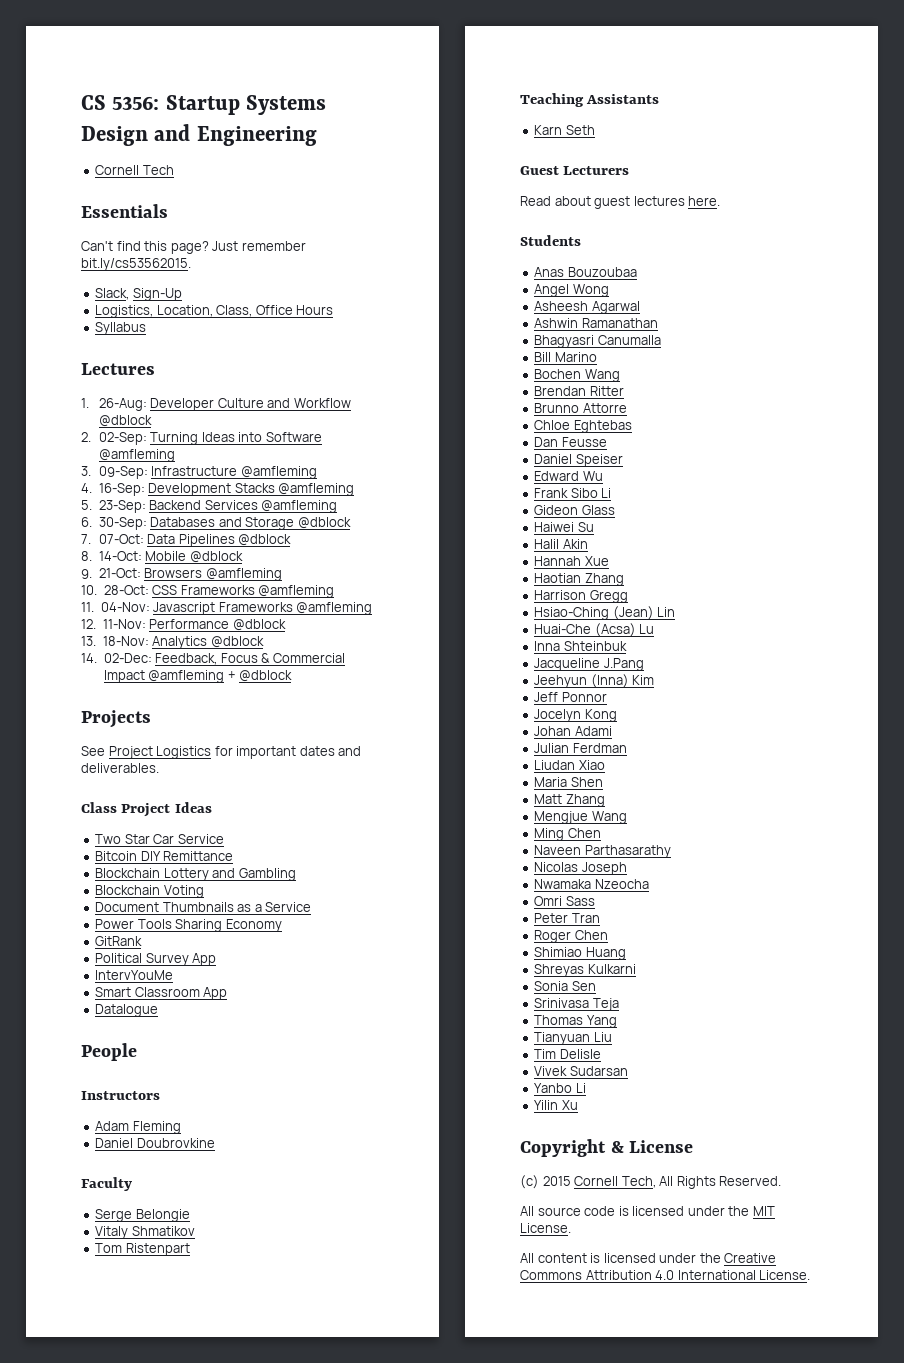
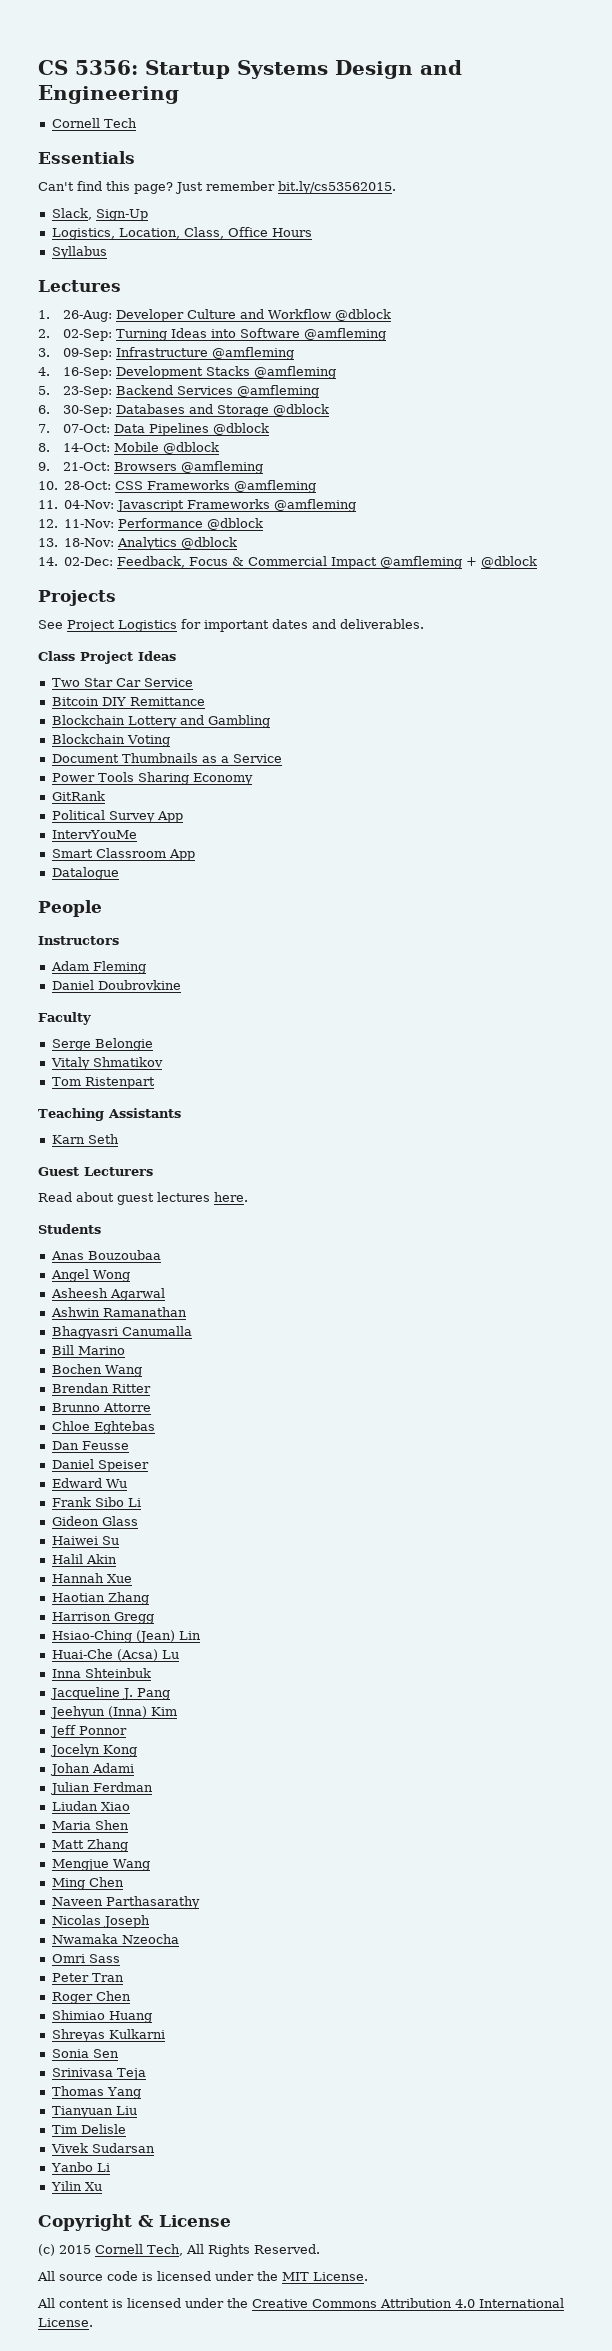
[603,658,644,671] J.Pang -> [121,1688,170,1700] J. Pang

